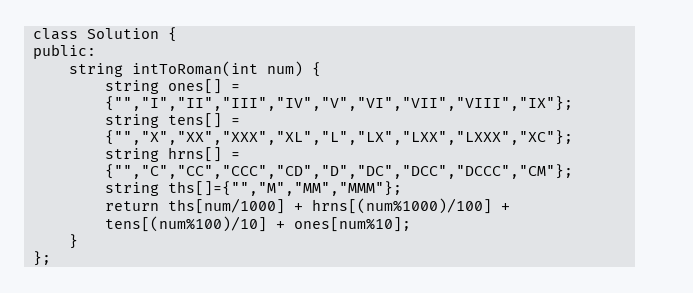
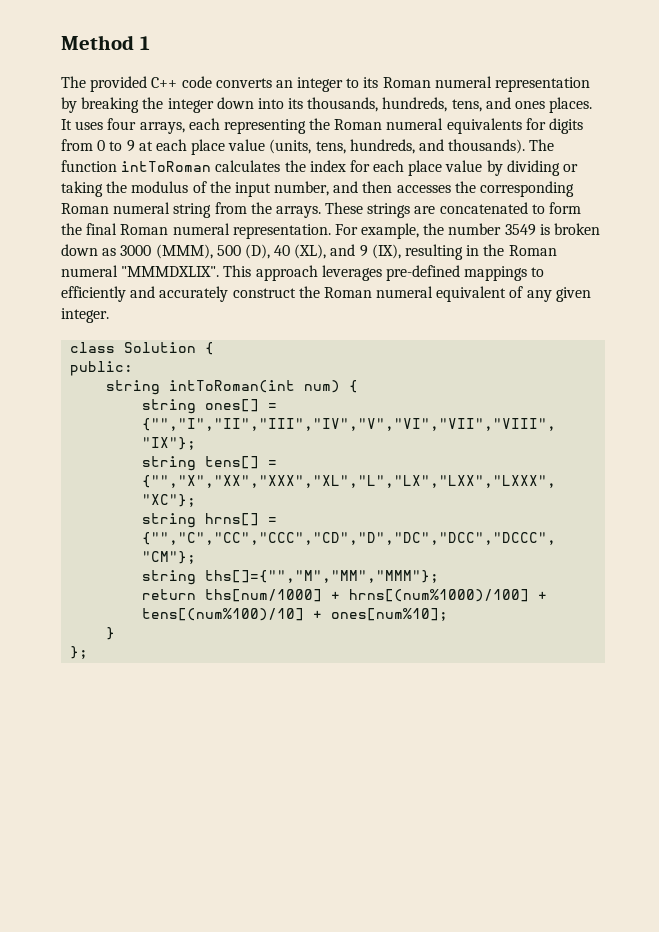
(33, 34) none -> [61,35,150,50] [61,76,591,92] [61,97,593,113] [61,118,584,134] [61,139,555,155] [61,160,579,176] [61,181,575,197] [61,202,582,218] [61,223,601,239] [61,244,557,260] [61,265,545,281] [61,286,591,302] [61,308,109,323] Method 1 // The provided C++ code converts an integer to its Roman numeral representation by breaking the integer down into its thousands, hundreds, tens, and ones places. It uses four arrays, each representing the Roman numeral equivalents for digits from 0 to 9 at each place value (units, tens, hundreds, and thousands). The function intToRoman calculates the index for each place value by dividing or taking the modulus of the input number, and then accesses the corresponding Roman numeral string from the arrays. These strings are concatenated to form the final Roman numeral representation. For example, the number 3549 is broken down as 3000 (MMM), 500 (D), 40 (XL), and 9 (IX), resulting in the Roman numeral "MMMDXLIX". This approach leverages pre-defined mappings to efficiently and accurately construct the Roman numeral equivalent of any given integer. //

